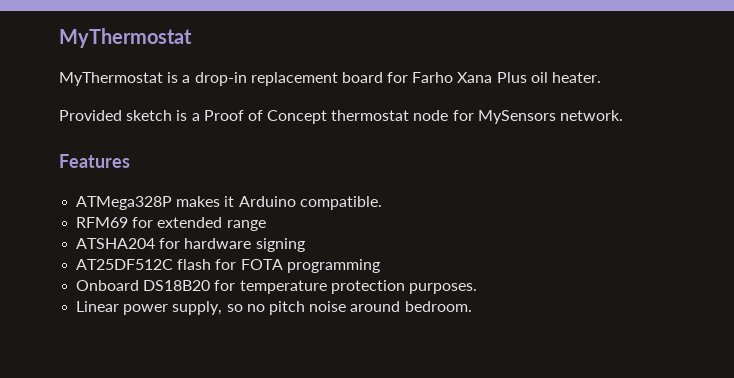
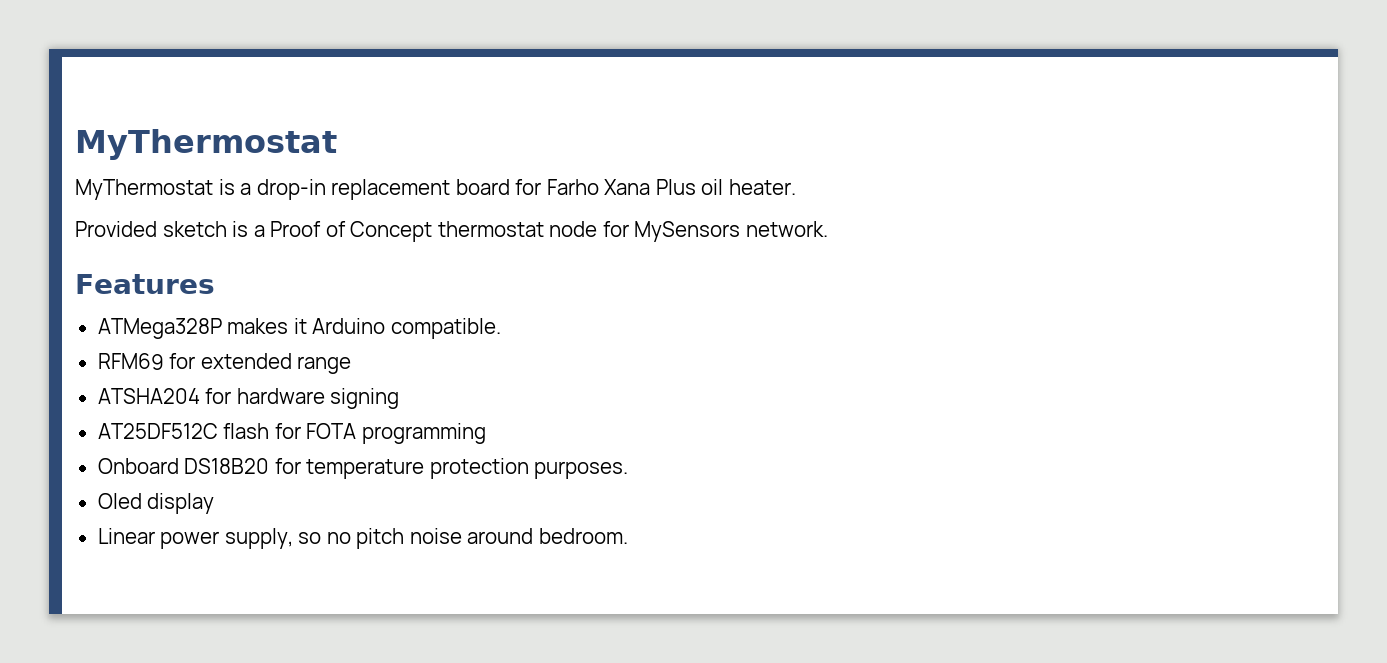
(477, 288) none -> [97,493,215,514] // Oled display

